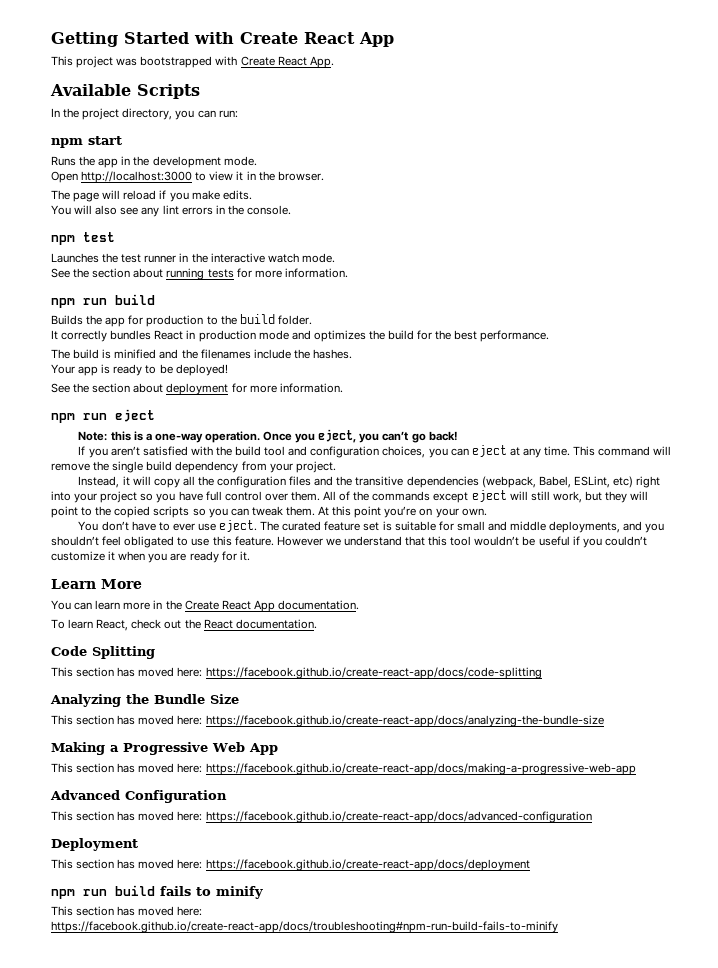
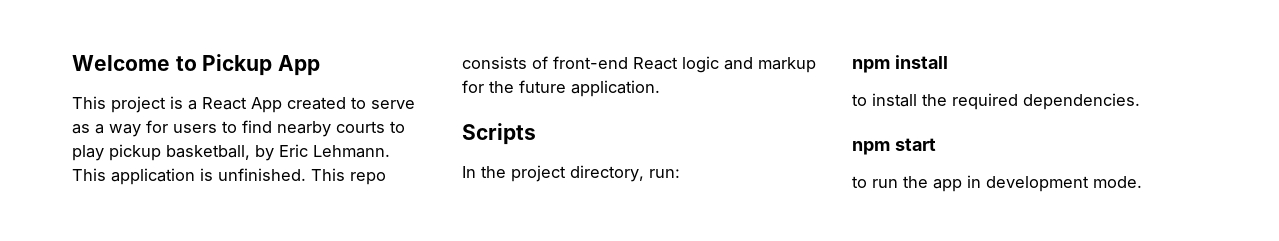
[51,32,394,47] [51,56,334,68] [50,84,131,96] Getting Started with Create React App // This project was bootstrapped with Create React App. // Available -> [72,54,321,76] [72,96,415,113] [72,120,405,137] [72,144,390,161] [72,168,386,185] [462,56,816,73] [462,80,660,97] Welcome to Pickup App // This project is a React App created to serve as a way for users to find nearby courts to play pickup basketball, by Eric Lehmann. This application is unfinished. This repo consists of front-end React logic and markup for the future application. //
[175,110,216,120] you can -> (644, 173) none
(238, 114) none -> [852,55,948,73] [852,93,1140,110] // npm install // to install the required dependencies.
[51,156,76,166] Runs -> [852,176,898,188] to run
[133,156,150,166] the -> (981, 181) none
[51,171,324,183] [51,190,252,202] [51,205,291,217] [51,232,115,245] [51,253,335,263] [51,268,348,280] [51,294,155,308] [51,314,312,327] [51,330,550,342] [51,349,352,359] [51,364,228,376] [51,383,343,395] [51,409,155,423] [78,429,458,443] [78,445,672,458] [51,461,336,473] [78,476,661,488] [51,490,649,503] [51,506,487,518] [78,520,665,533] [51,536,647,548] [51,551,250,563] [51,579,142,589] [51,600,359,612] [51,619,317,631] [51,646,155,659] [51,667,542,679] [50,694,239,707] [51,715,604,727] [51,742,278,755] [51,763,636,775] [50,790,227,803] [51,811,592,823] [51,838,138,851] [51,859,530,871] [51,885,263,899] [51,906,203,916] [51,921,558,933] // Open http://localhost:3000 to view it in the browser. // The page will reload if you make edits. // You will also see any lint errors in the console. // npm test // Launches the test runner in the interactive watch mode. // See the section about running tests for more information. // npm run build // Builds the app for production to the build folder. // It correctly bundles React in production mode and optimizes the build for the best performance. // The build is minified and the filenames include the hashes. // Your app is ready to be deployed! // See the section about deployment for more information. // npm run eject // Note: this is a one-way operation. Once you eject, you can’t go back! // If you aren’t satisfied with the build tool and configuration choices, you can eject at any time. This command will remove the single build dependency from your project. // Instead, it will copy all the configuration files and the transitive dependencies (webpack, Babel, ESLint, etc) right into your project so you have full control over them. All of the commands except eject will still work, but they will point to the copied scripts so you can tweak them. At this point you’re on your own. // You don’t have to ever use eject. The curated feature set is suitable for small and middle deployments, and you shouldn’t feel obligated to use this feature. However we understand that this tool wouldn’t be useful if you couldn’t customize it when you are ready for it. // Learn More // You can learn more in the Create React App documentation. // To learn React, check out the React documentation. // Code Splitting // This section has moved here: https://facebook.github.io/create-react-app/docs/code-splitting // Analyzing the Bundle Size // This section has moved here: https://facebook.github.io/create-react-app/docs/analyzing-the-bundle-size // Making a Progressive Web App // This section has moved here: https://facebook.github.io/create-react-app/docs/making-a-progressive-web-app // Advanced Configuration // This section has moved here: https://facebook.github.io/create-react-app/docs/advanced-configuration // Deployment // This section has moved here: https://facebook.github.io/create-react-app/docs/deployment // npm run build fails to minify // This section has moved here: https://facebook.github.io/create-react-app/docs/troubleshooting#npm-run-build-fails-to-minify -> (1142, 182) none

